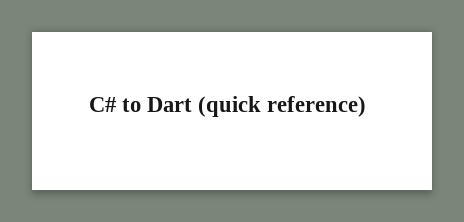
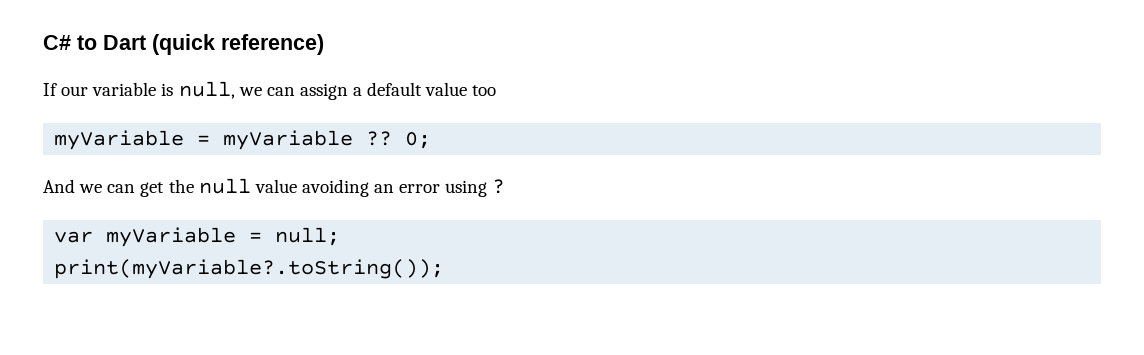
(367, 106) none -> [43,81,497,100] [54,130,432,150] [43,178,506,197] [54,227,341,247] [54,259,445,279] // If our variable is null, we can assign a default value too // myVariable = myVariable ?? 0; // And we can get the null value avoiding an error using ? // var myVariable = null; // print(myVariable?.toString());

